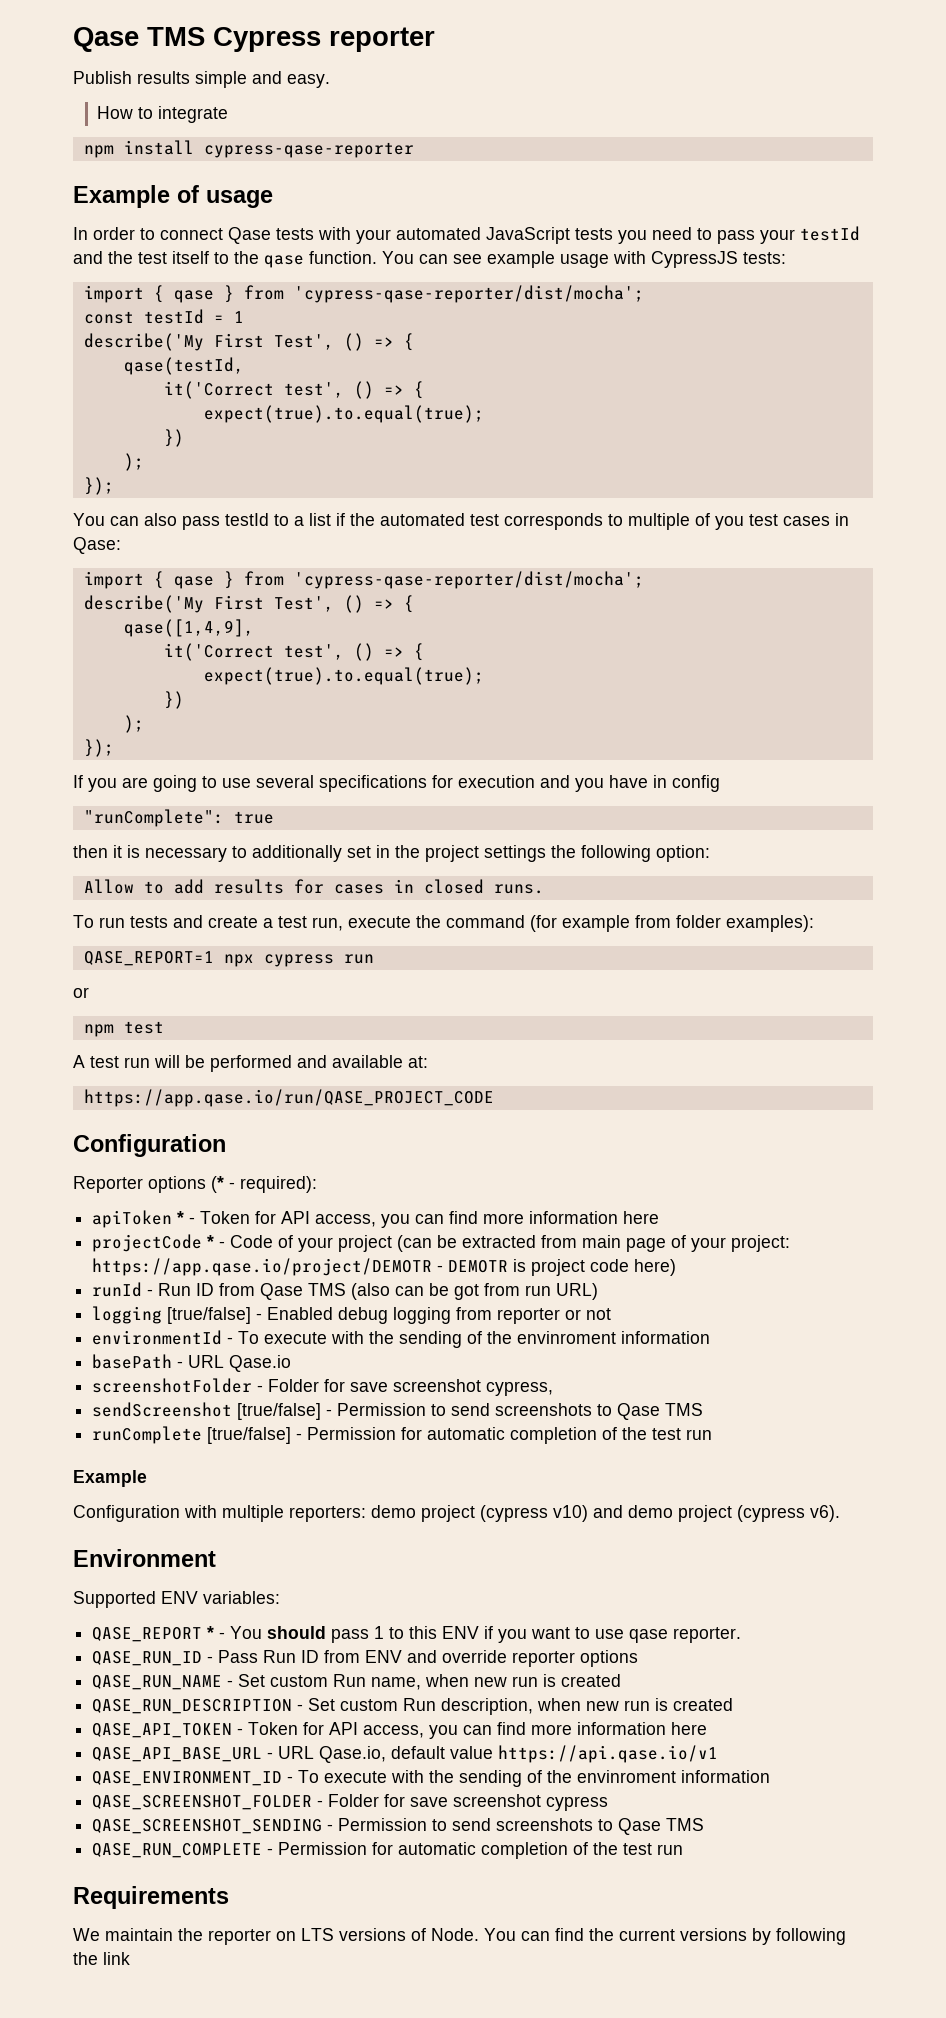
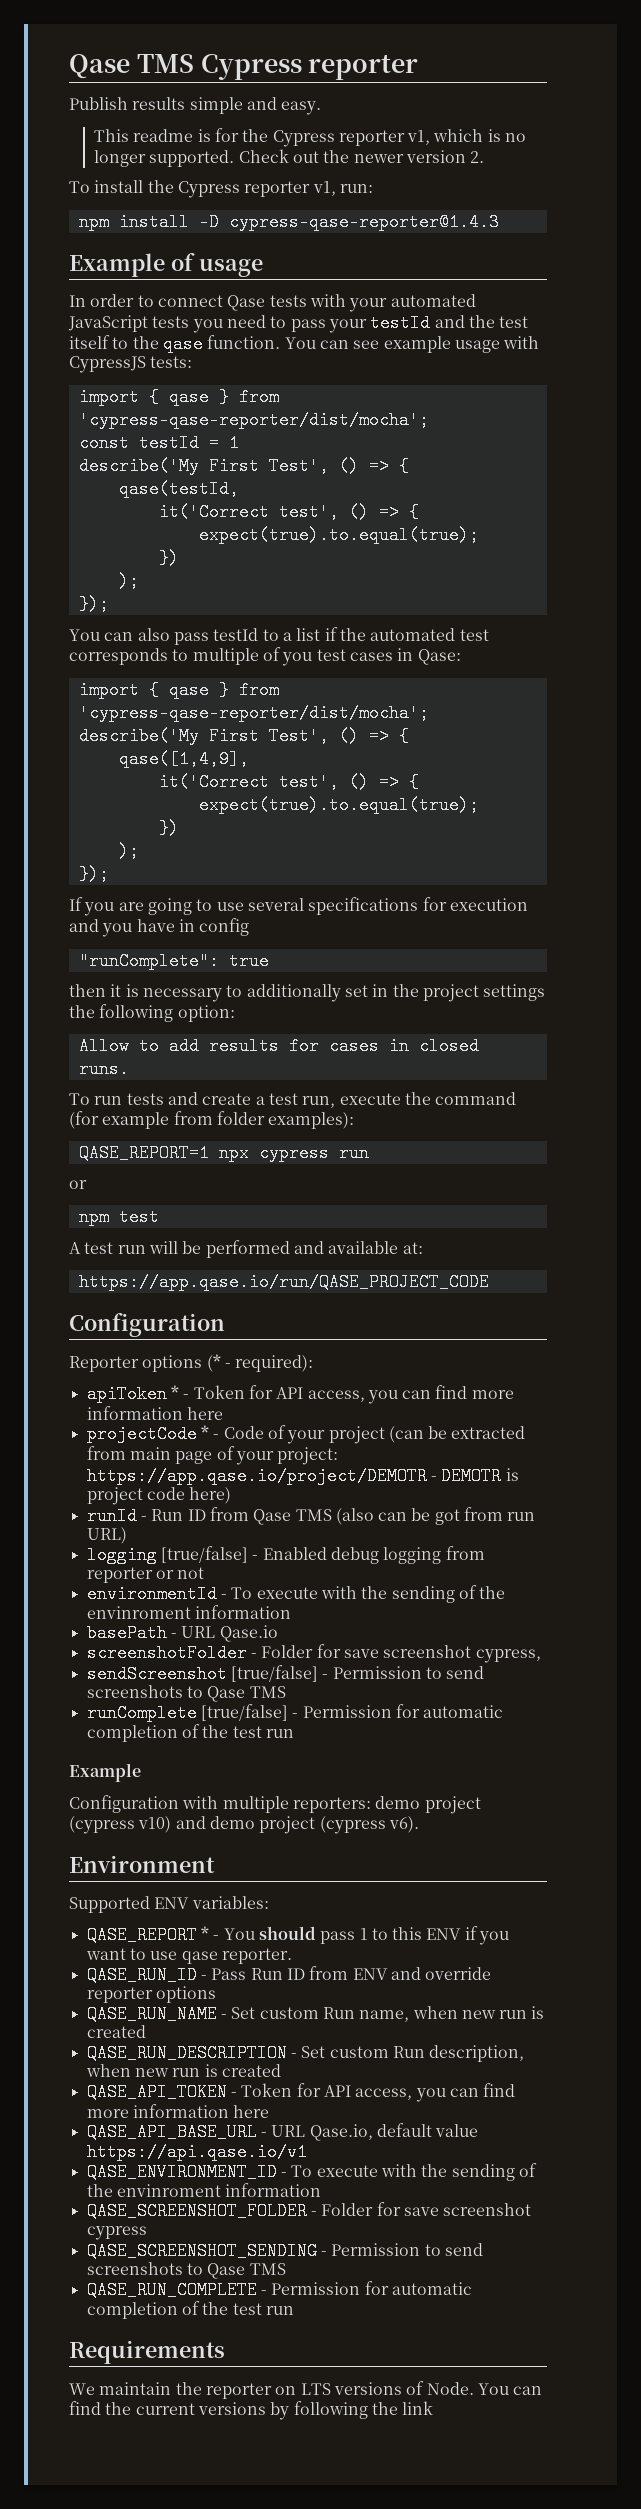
[97,106,229,123] How to integrate -> [93,128,527,147] [93,149,485,167] [69,180,373,198] This readme is for the Cypress reporter v1, which is no longer supported. Check out the newer version 2. // To install the Cypress reporter v1, run:
[203,142,414,158] cypress-qase-reporter -> [198,213,499,231] -D cypress-qase-reporter@1.4.3

